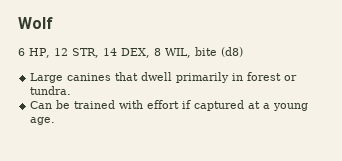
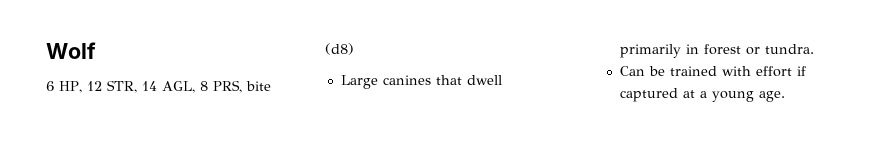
[120,48,191,58] DEX, 8 WIL, -> [161,80,242,93] AGL, 8 PRS,

